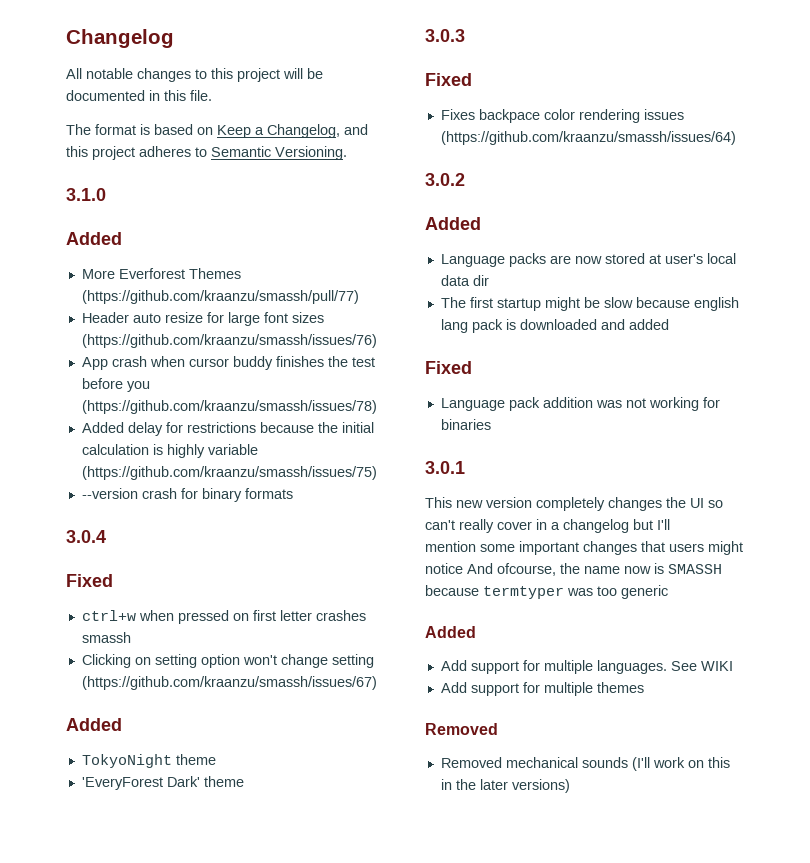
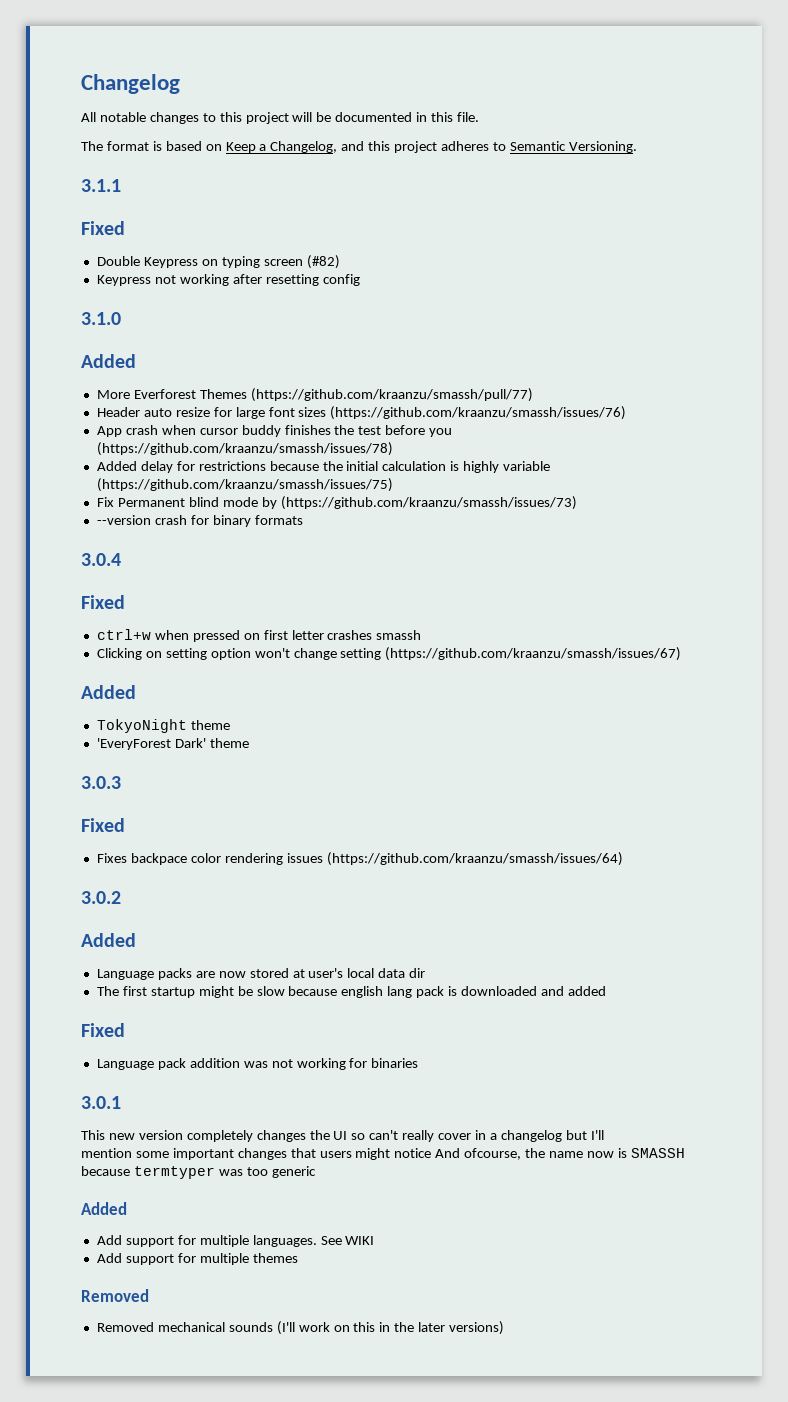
(347, 153) none -> [81,179,121,192] [81,221,125,235] [96,255,340,269] [96,274,360,286] // 3.1.1 // Fixed // Double Keypress on typing screen (#82) // Keypress not working after resetting config
(377, 473) none -> [96,496,577,510] // Fix Permanent blind mode by (https://github.com/kraanzu/smassh/issues/73)

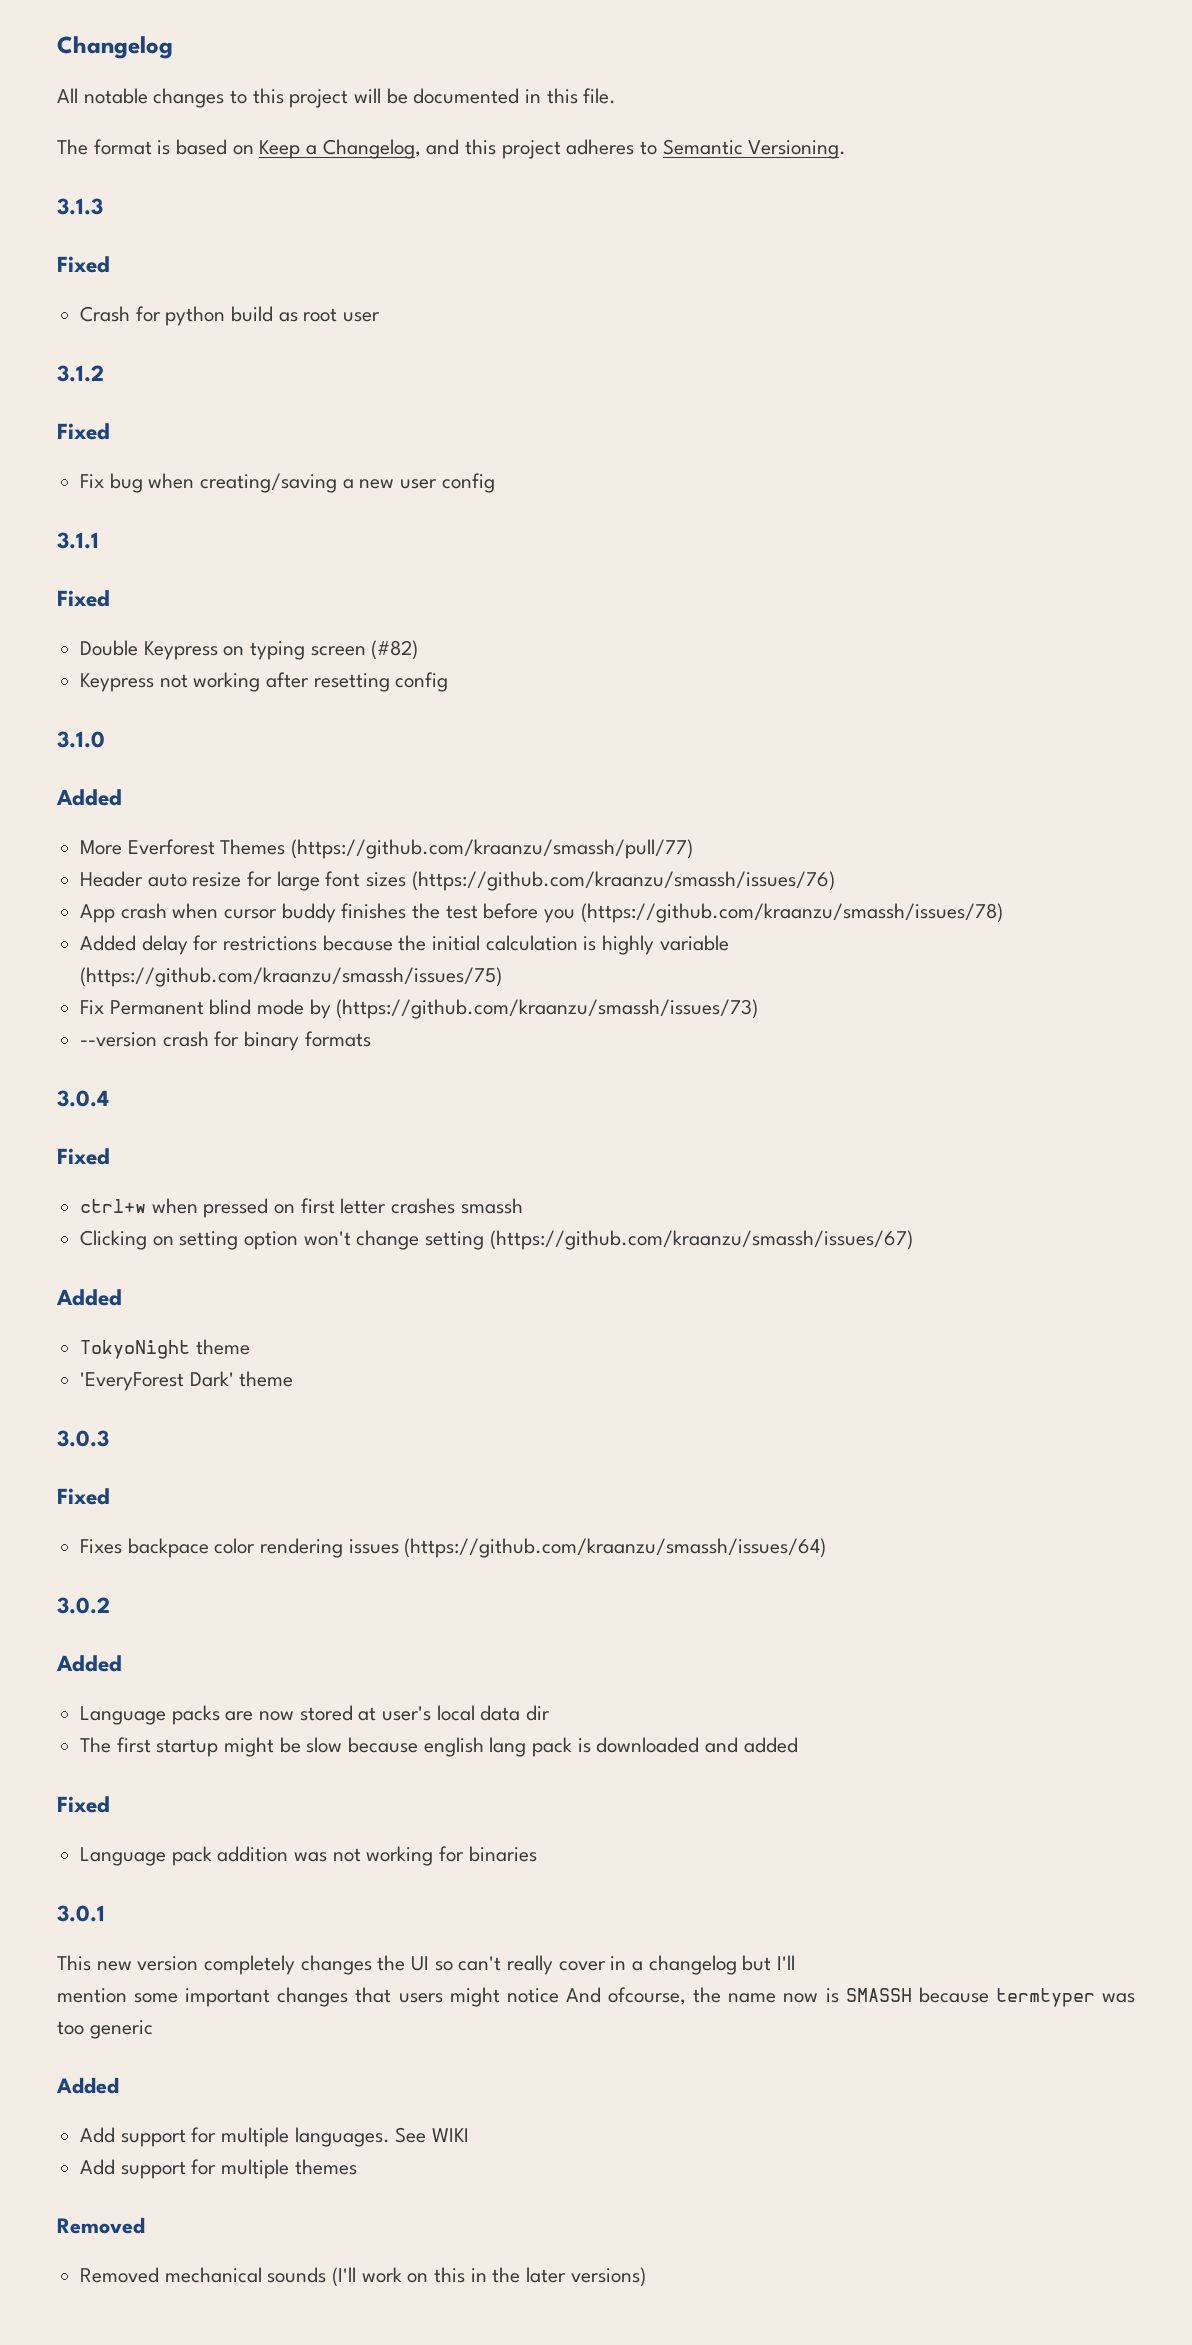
(637, 147) none -> [57,198,103,215] [57,256,110,273] [80,306,381,326] [57,365,104,382] [57,423,110,440] [80,473,495,493] // 3.1.3 // Fixed // Crash for python build as root user // 3.1.2 // Fixed // Fix bug when creating/saving a new user config

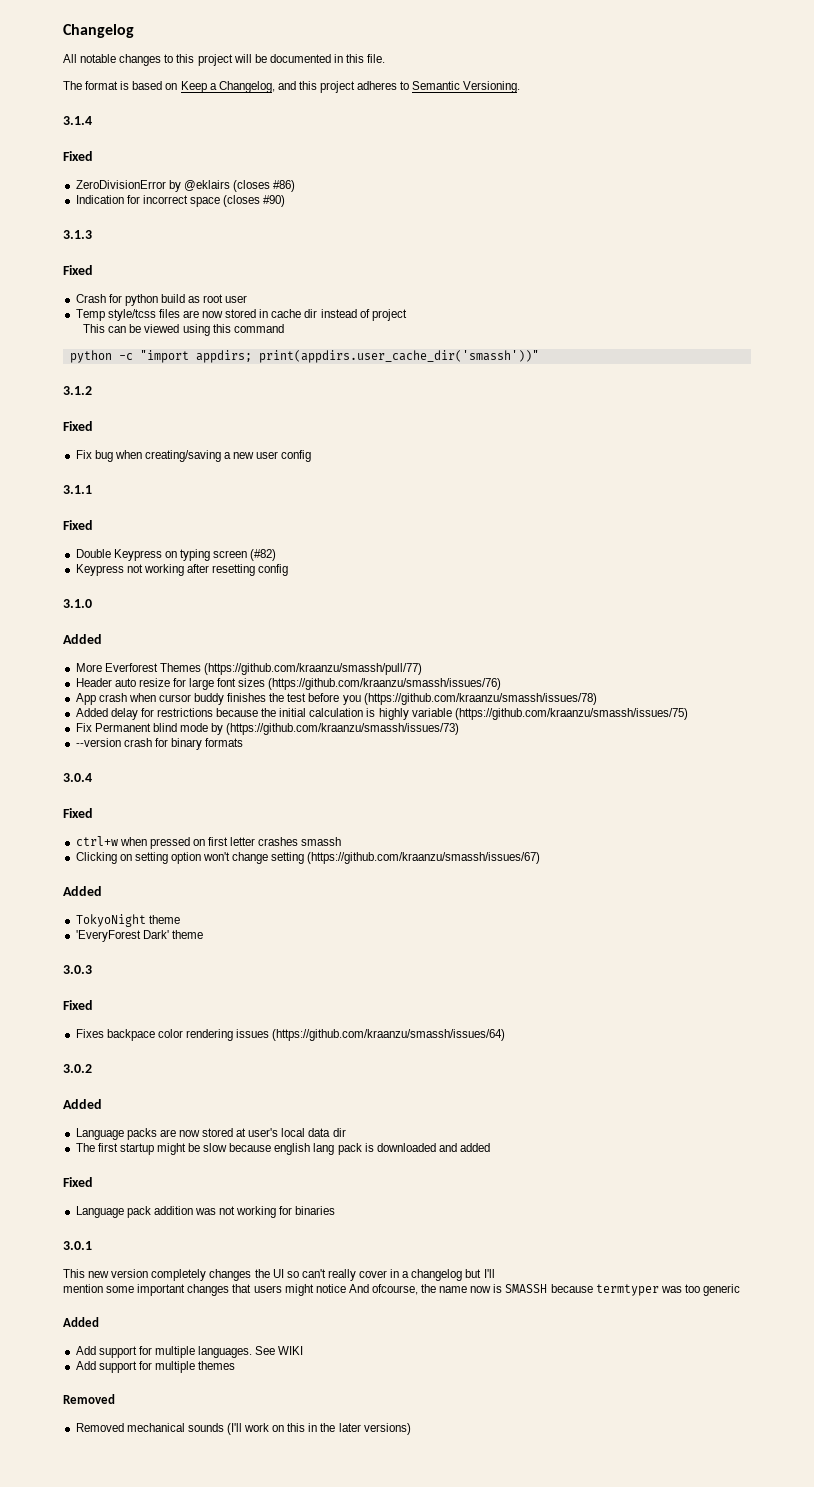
(847, 149) none -> [63,116,92,125] [63,151,93,161] [75,180,296,192] [75,195,286,207] // 3.1.4 // Fixed // ZeroDivisionError by @eklairs (closes #86) // Indication for incorrect space (closes #90)
(381, 317) none -> [75,309,407,321] [83,324,284,336] [69,350,539,363] // Temp style/tcss files are now stored in cache dir instead of project // This can be viewed using this command // python -c "import appdirs; print(appdirs.user_cache_dir('smassh'))"

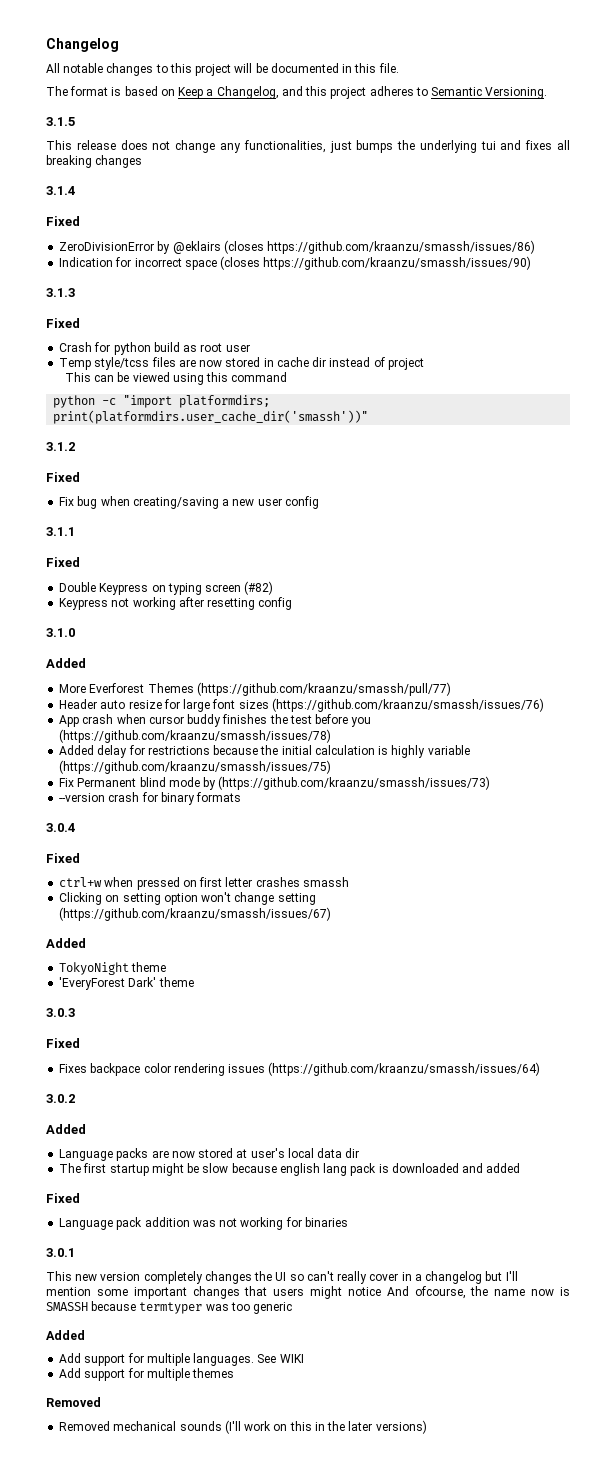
(521, 87) none -> [46,117,75,126] [46,140,570,153] [46,155,143,168] // 3.1.5 // This release does not change any functionalities, just bumps the underlying tui and fixes all breaking changes
[273,180,296,192] #86) -> [267,240,536,254] https://github.com/kraanzu/smassh/issues/86)
[263,195,286,207] #90) -> [263,256,532,270] https://github.com/kraanzu/smassh/issues/90)
[195,350,539,363] appdirs; print(appdirs.user_cache_dir('smassh'))" -> [179,395,271,408] [53,410,369,424] platformdirs; print(platformdirs.user_cache_dir('smassh'))"

